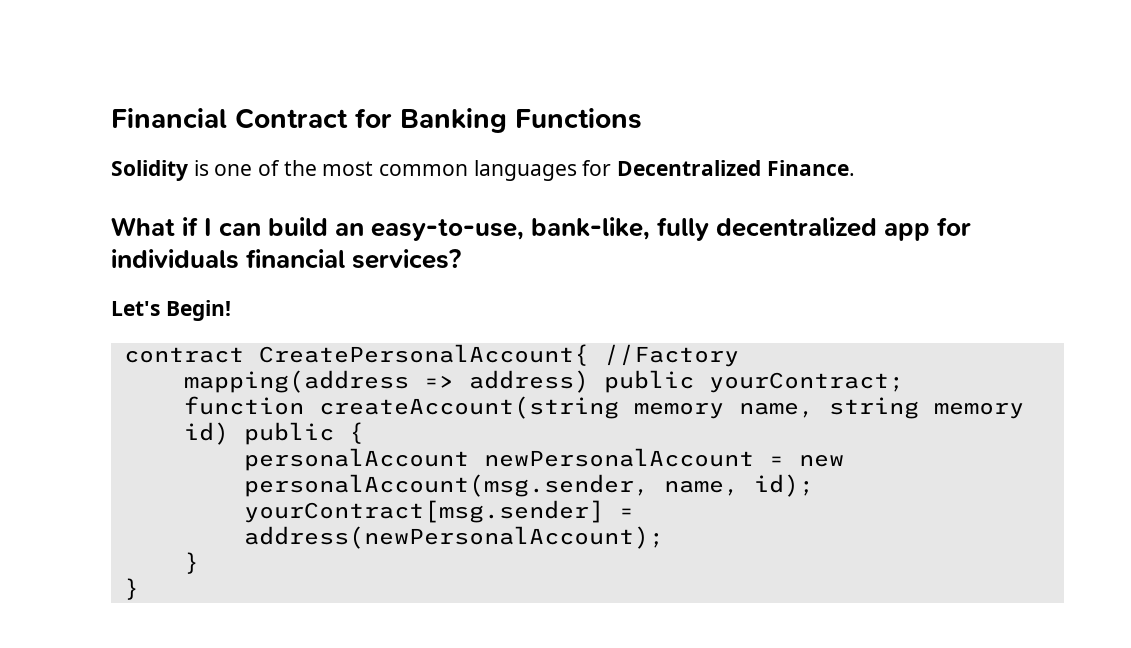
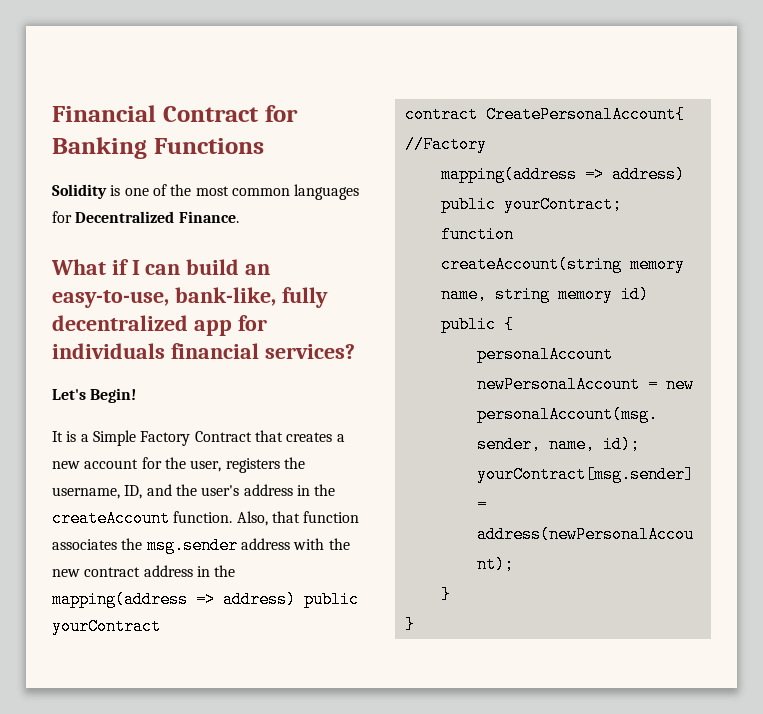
(231, 310) none -> [52,430,345,446] [52,457,305,473] [52,484,336,499] [52,510,360,527] [52,537,350,554] [52,565,236,577] [52,591,359,608] [52,618,161,635] // It is a Simple Factory Contract that creates a new account for the user, registers the username, ID, and the user's address in the createAccount function. Also, that function associates the msg.sender address with the new contract address in the mapping(address => address) public yourContract

